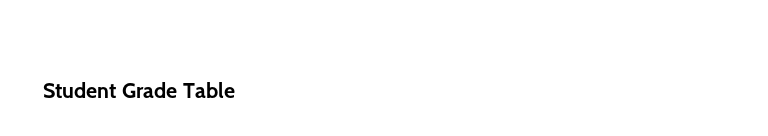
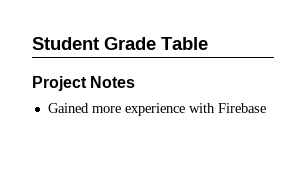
(235, 90) none -> [32,76,136,91] [47,103,266,116] // Project Notes // Gained more experience with Firebase

